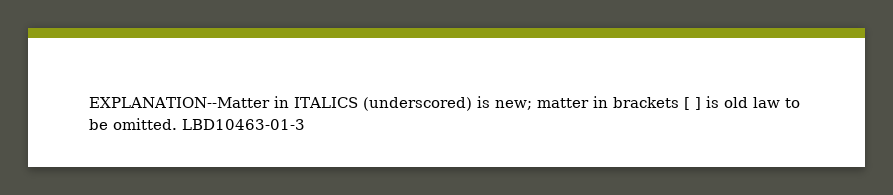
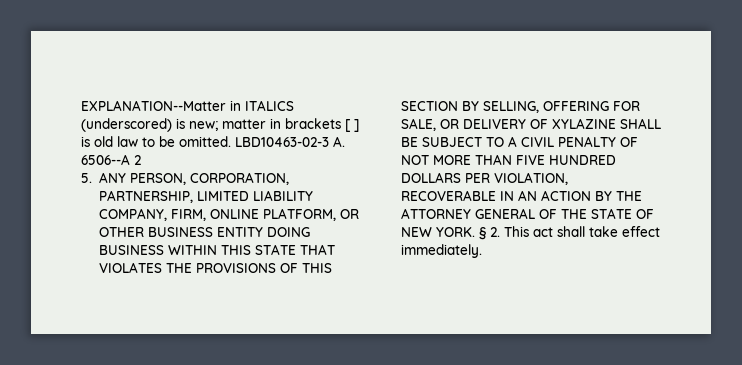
[182,119,305,130] LBD10463-01-3 -> [235,136,345,147] [81,154,141,165] [81,172,289,185] [98,190,313,203] [98,208,359,221] [98,227,310,237] [98,244,335,255] [98,262,332,273] [400,101,640,113] [400,118,661,131] [400,136,638,147] [400,154,616,165] [400,172,568,185] [400,190,642,201] [400,208,654,219] [400,226,660,240] [400,244,482,258] LBD10463-02-3 A. 6506--A 2 // 5. ANY PERSON, CORPORATION, PARTNERSHIP, LIMITED LIABILITY COMPANY, FIRM, ONLINE PLATFORM, OR OTHER BUSINESS ENTITY DOING BUSINESS WITHIN THIS STATE THAT VIOLATES THE PROVISIONS OF THIS SECTION BY SELLING, OFFERING FOR SALE, OR DELIVERY OF XYLAZINE SHALL BE SUBJECT TO A CIVIL PENALTY OF NOT MORE THAN FIVE HUNDRED DOLLARS PER VIOLATION, RECOVERABLE IN AN ACTION BY THE ATTORNEY GENERAL OF THE STATE OF NEW YORK. § 2. This act shall take effect immediately.

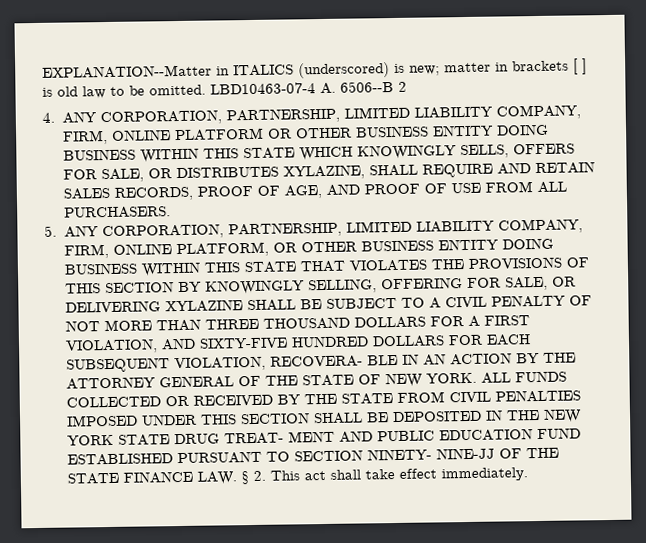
[235,136,345,147] [81,154,141,165] [81,172,186,185] LBD10463-02-3 A. 6506--A 2 // 5. ANY PERSON, -> [210,80,407,95] [42,104,581,126] [62,123,549,145] [62,143,575,163] [62,161,595,183] [62,181,567,201] [63,206,171,219] [44,225,99,238] LBD10463-07-4 A. 6506--B 2 // 4. ANY CORPORATION, PARTNERSHIP, LIMITED LIABILITY COMPANY, FIRM, ONLINE PLATFORM OR OTHER BUSINESS ENTITY DOING BUSINESS WITHIN THIS STATE WHICH KNOWINGLY SELLS, OFFERS FOR SALE, OR DISTRIBUTES XYLAZINE, SHALL REQUIRE AND RETAIN SALES RECORDS, PROOF OF AGE, AND PROOF OF USE FROM ALL PURCHASERS. // 5. ANY
(479, 106) none -> [204,279,305,295] KNOWINGLY
[462,119,548,129] DELIVERY OF -> [64,300,161,313] DELIVERING
[515,155,616,165] [400,172,568,185] [400,190,496,201] FIVE HUNDRED DOLLARS PER VIOLATION, RECOVERABLE -> [204,315,530,330] [64,334,531,354] [65,354,398,373] THREE THOUSAND DOLLARS FOR A FIRST VIOLATION, AND SIXTY-FIVE HUNDRED DOLLARS FOR EACH SUBSEQUENT VIOLATION, RECOVERA- BLE
(475, 232) none -> [480,370,567,384] [65,389,581,408] [65,408,582,427] [66,427,581,446] [66,447,559,466] [66,470,237,485] ALL FUNDS COLLECTED OR RECEIVED BY THE STATE FROM CIVIL PENALTIES IMPOSED UNDER THIS SECTION SHALL BE DEPOSITED IN THE NEW YORK STATE DRUG TREAT- MENT AND PUBLIC EDUCATION FUND ESTABLISHED PURSUANT TO SECTION NINETY- NINE-JJ OF THE STATE FINANCE LAW.

